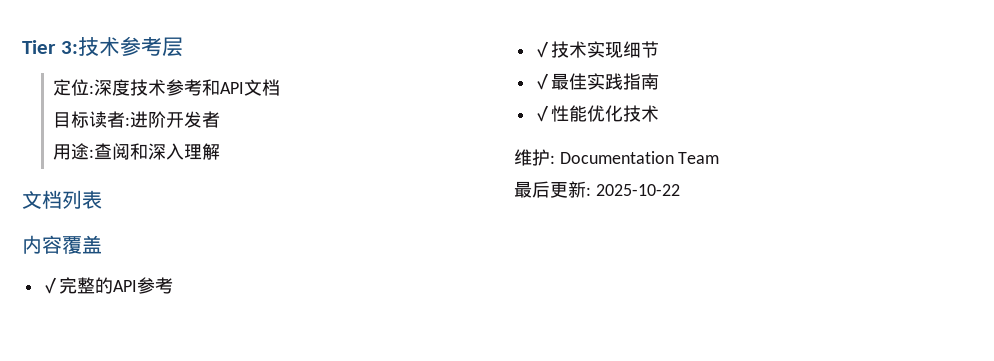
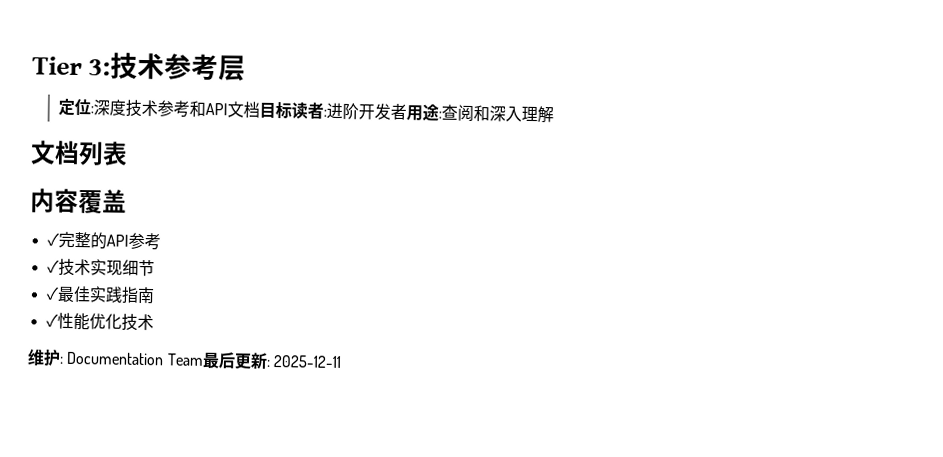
(281, 87) // -> (261, 109) none
(221, 119) // -> (408, 112) none
(720, 158) // -> (204, 359) none
[595,184,680,196] 2025-10-22 -> [272,355,342,369] 2025-12-11

